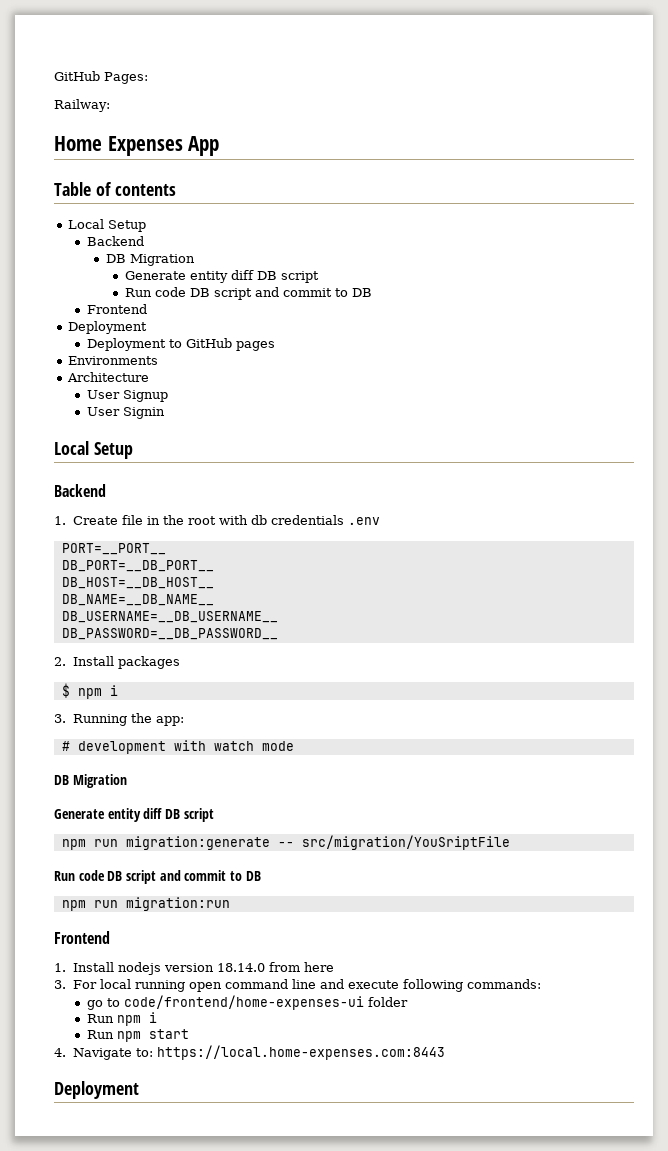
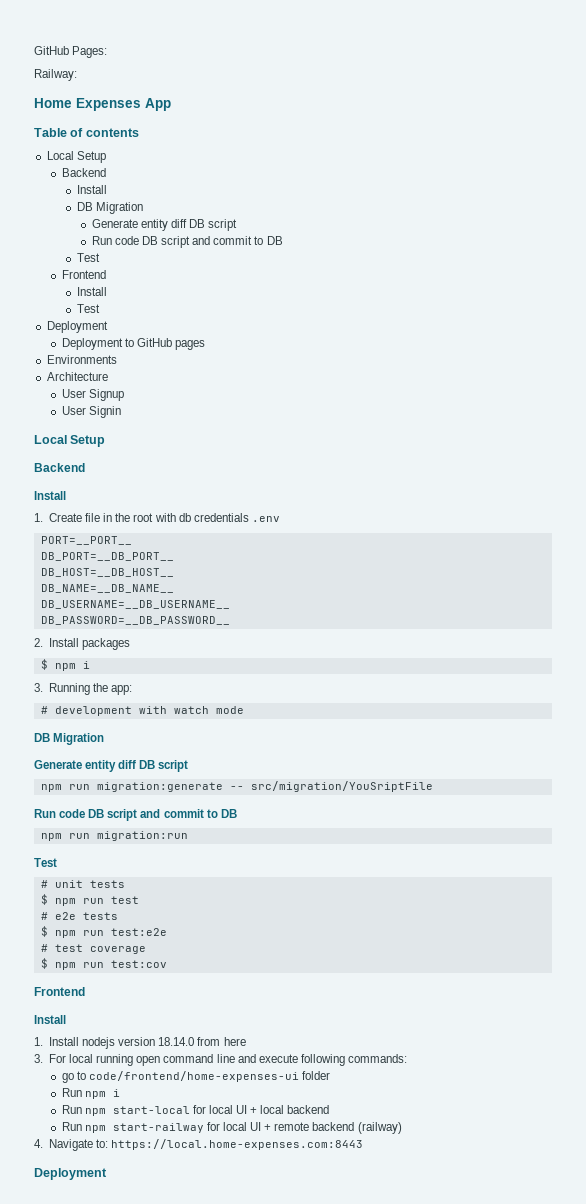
(145, 241) none -> [76,185,107,194] // Install
[87,304,148,314] // Frontend -> [76,253,100,262] [61,270,106,279] [76,287,107,296] [76,304,100,313] // Test // Frontend // Install // Test
(106, 490) none -> [34,491,66,500] // Install
[54,931,110,944] // Frontend -> [34,858,57,867] [40,880,125,888] [40,894,139,906] [40,912,118,920] [40,926,167,938] [40,944,146,954] [40,958,167,970] [34,987,85,996] [34,1015,66,1024] // Test // # unit tests // $ npm run test // # e2e tests // $ npm run test:e2e // # test coverage // $ npm run test:cov // Frontend // Install
[149,1029,190,1039] start -> [112,1105,330,1114] [61,1122,402,1134] start-local for local UI + local backend // Run npm start-railway for local UI + remote backend (railway)

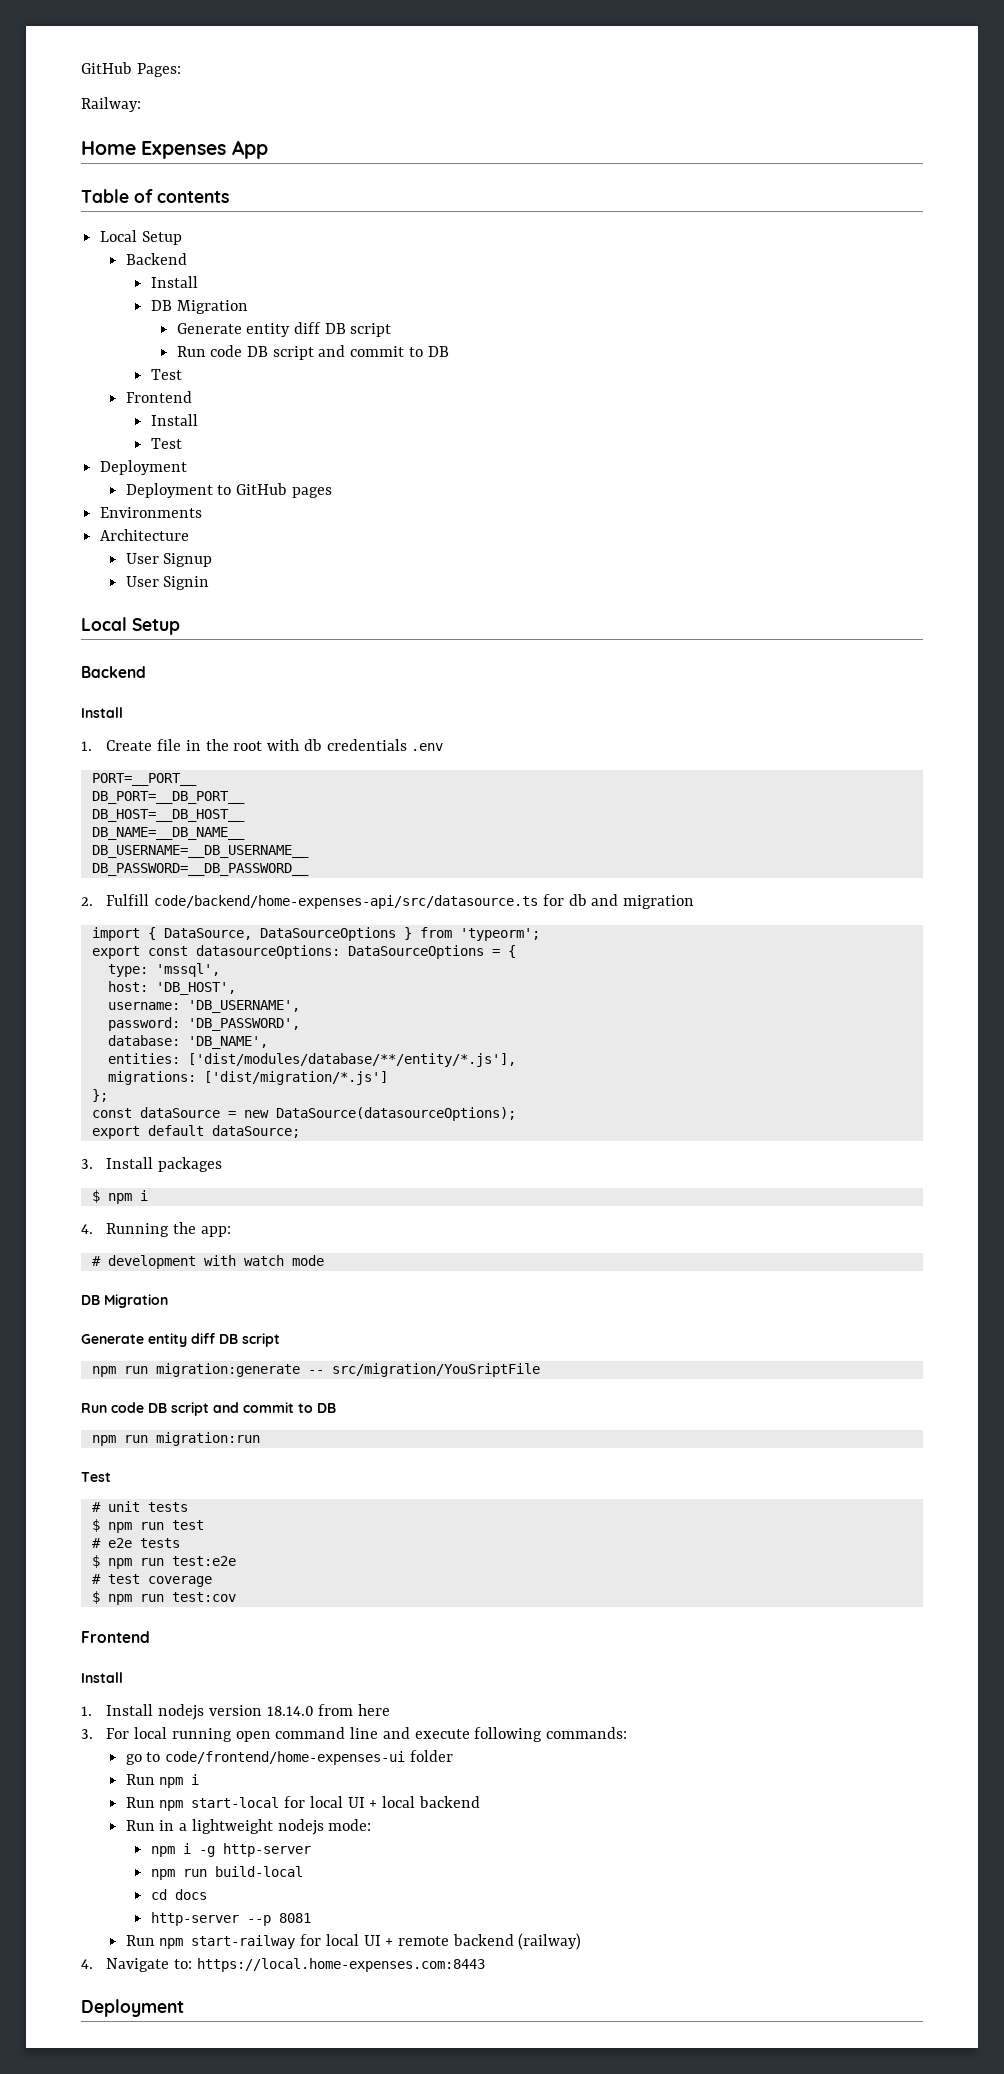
(43, 642) none -> [106,894,695,909] [91,927,540,941] [91,945,516,959] [107,963,220,977] [107,981,236,995] [107,1000,300,1013] [107,1017,300,1031] [107,1035,268,1049] [107,1053,516,1067] [107,1071,388,1085] [91,1089,108,1102] [91,1107,516,1121] [91,1125,300,1139] [81,1159,93,1169] Fulfill code/backend/home-expenses-api/src/datasource.ts for db and migration // import { DataSource, DataSourceOptions } from 'typeorm'; // export const datasourceOptions: DataSourceOptions = { // type: 'mssql', // host: 'DB_HOST', // username: 'DB_USERNAME', // password: 'DB_PASSWORD', // database: 'DB_NAME', // entities: ['dist/modules/database/**/entity/*.js'], // migrations: ['dist/migration/*.js'] // }; // const dataSource = new DataSource(datasourceOptions); // export default dataSource; // 3.
[34,683,43,692] 3. -> [81,1224,93,1234] 4.
(330, 1109) none -> [125,1819,372,1835] [151,1843,312,1857] [151,1866,304,1880] [151,1889,208,1900] [151,1912,312,1926] // Run in a lightweight nodejs mode: // npm i -g http-server // npm run build-local // cd docs // http-server --p 8081

